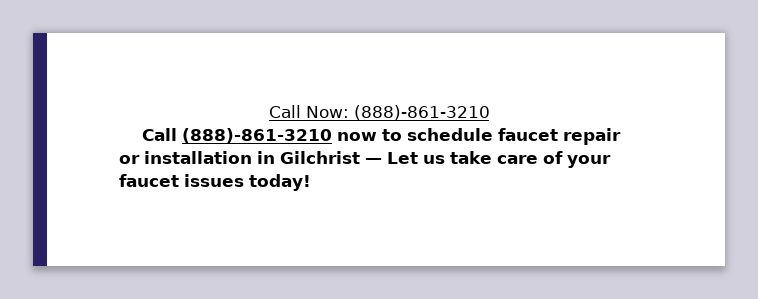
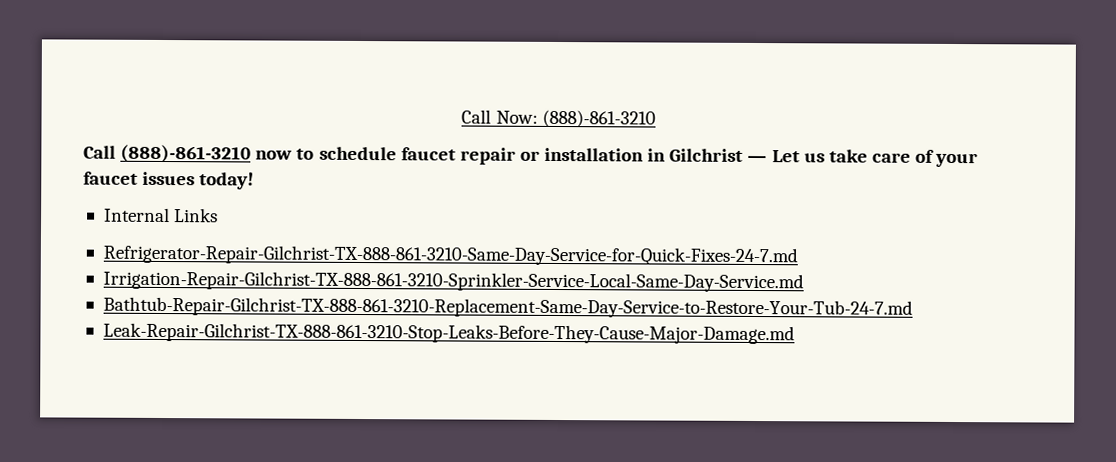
(311, 182) none -> [103,207,219,223] [102,244,798,267] [102,270,804,293] [102,296,913,319] [102,322,795,345] // Internal Links // Refrigerator-Repair-Gilchrist-TX-888-861-3210-Same-Day-Service-for-Quick-Fixes-24-7.md // Irrigation-Repair-Gilchrist-TX-888-861-3210-Sprinkler-Service-Local-Same-Day-Service.md // Bathtub-Repair-Gilchrist-TX-888-861-3210-Replacement-Same-Day-Service-to-Restore-Your-Tub-24-7.md // Leak-Repair-Gilchrist-TX-888-861-3210-Stop-Leaks-Before-They-Cause-Major-Damage.md

